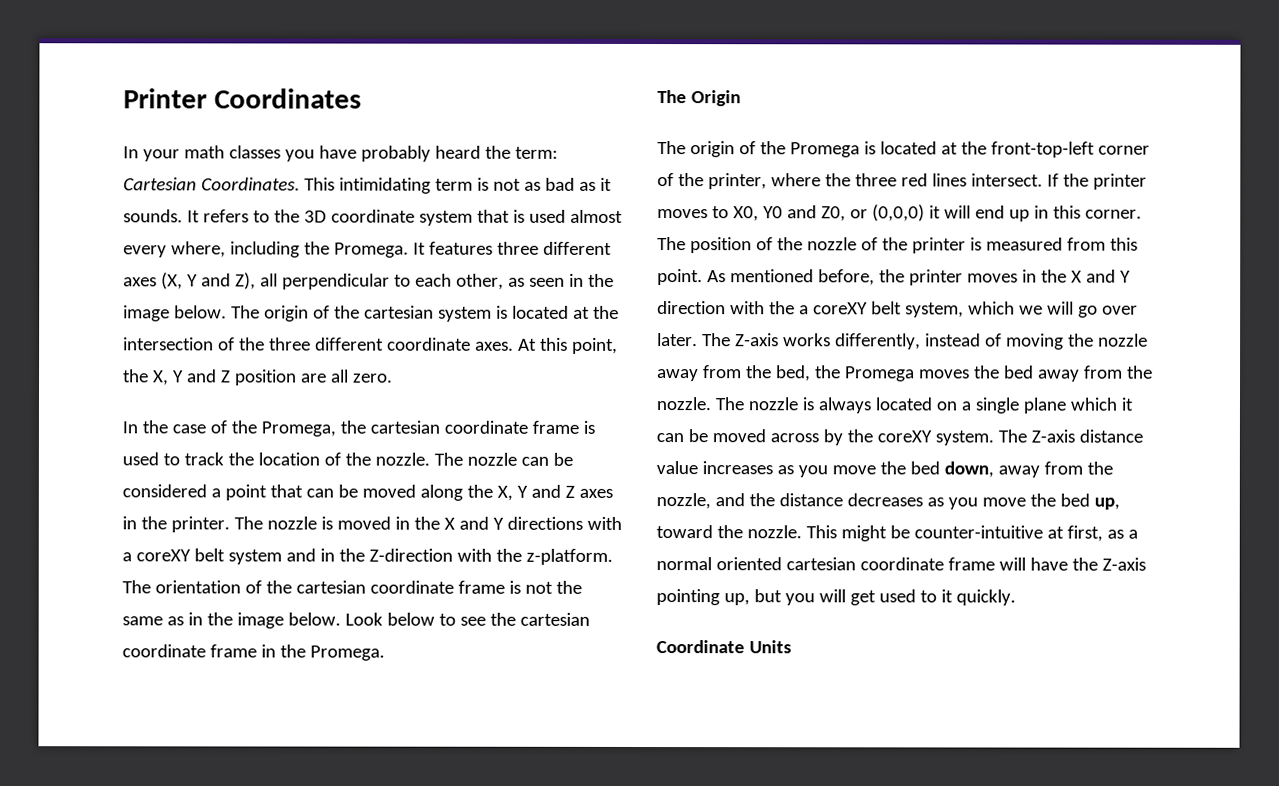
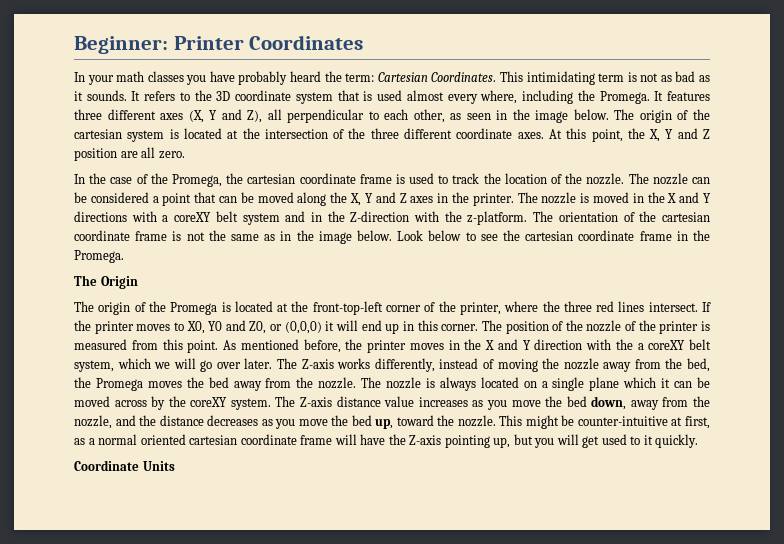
(123, 98) none -> [74,36,168,54] Beginner:

